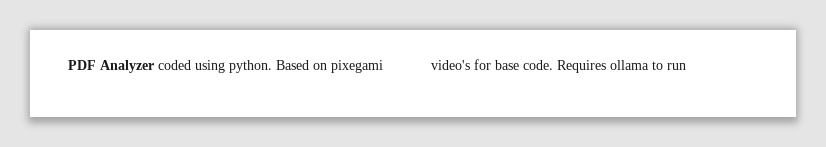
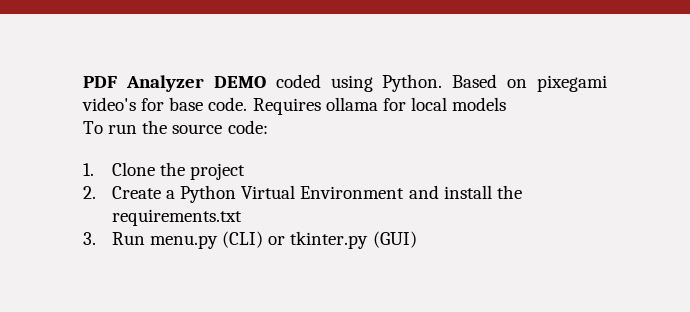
(154, 66) none -> [213,76,266,88] DEMO
[229,60,272,73] python. -> [382,74,443,92] Python.
[652,61,686,70] to run -> [382,97,507,111] [83,120,268,134] [83,162,246,180] [83,185,522,203] [111,209,242,226] [83,231,417,249] for local models // To run the source code: // 1. Clone the project // 2. Create a Python Virtual Environment and install the requirements.txt // 3. Run menu.py (CLI) or tkinter.py (GUI)

